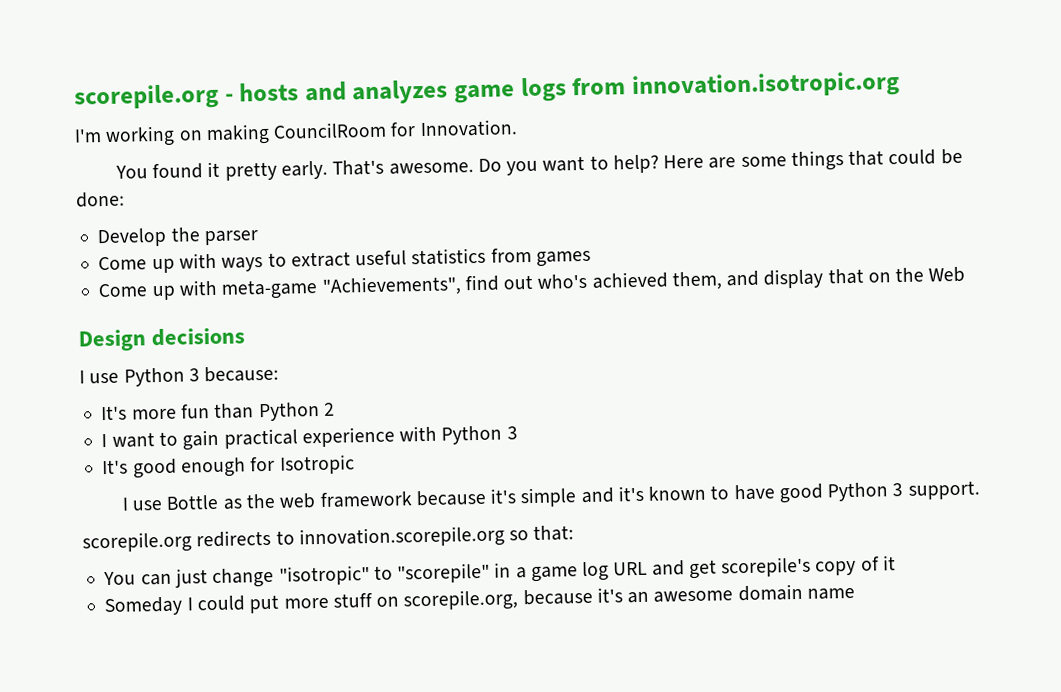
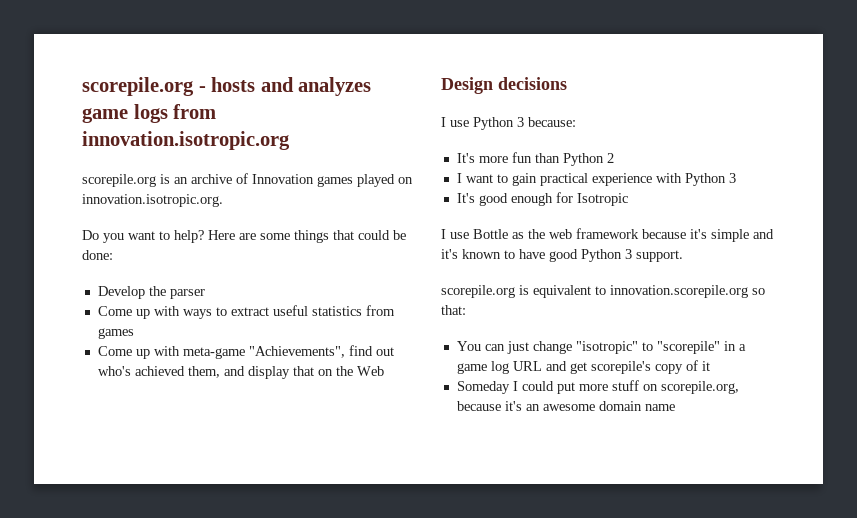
[74,119,518,147] [114,159,474,181] I'm working on making CouncilRoom for Innovation. // You found it pretty early. That's awesome. -> [82,173,413,187] [82,194,223,207] scorepile.org is an archive of Innovation games played on innovation.isotropic.org. //
[196,529,272,548] redirects -> [519,285,591,298] is equivalent

